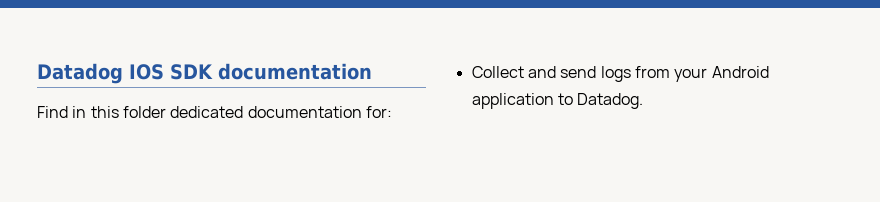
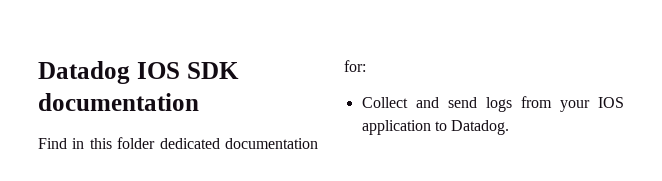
[711,66,769,78] Android -> [598,97,624,108] IOS

